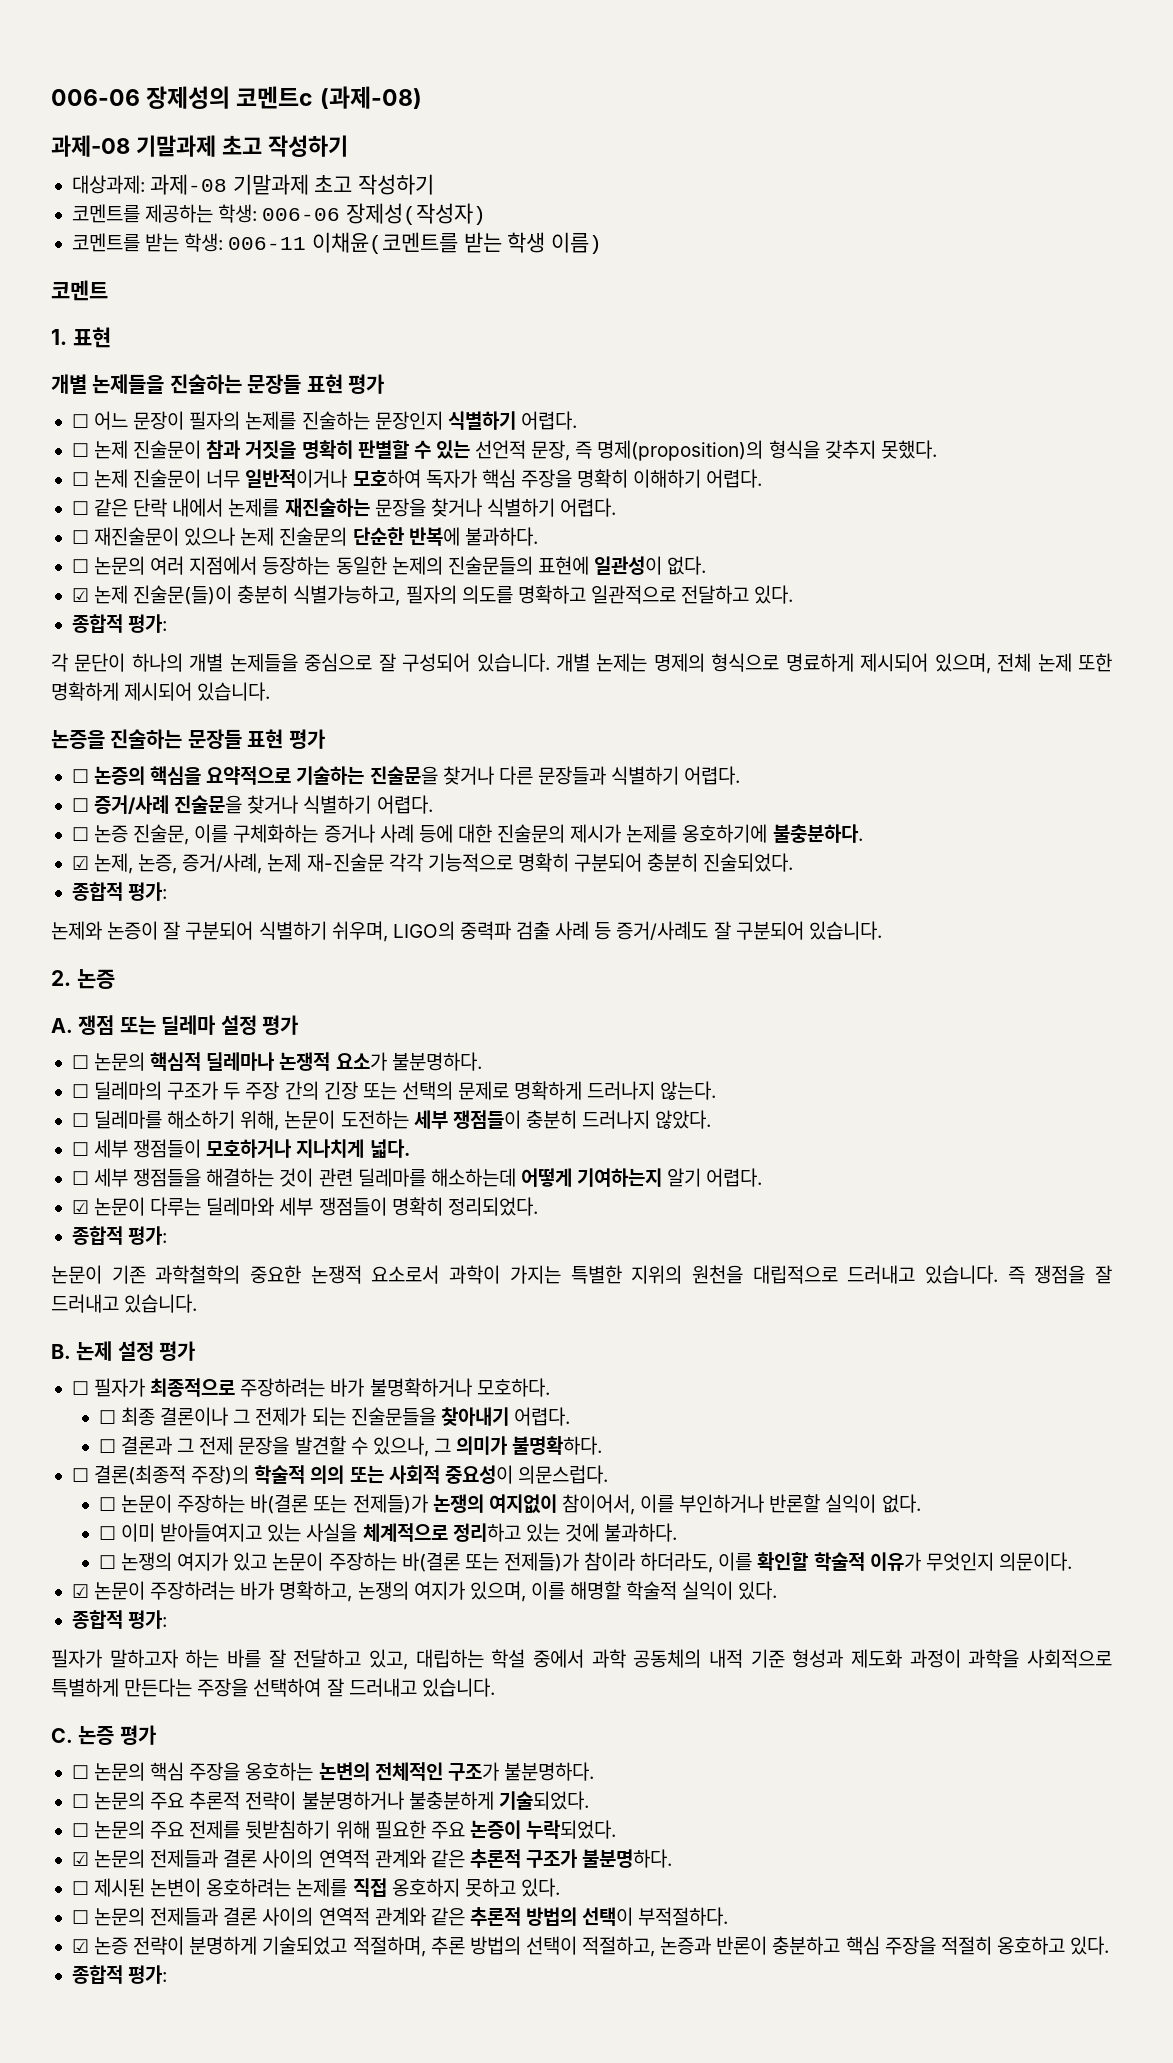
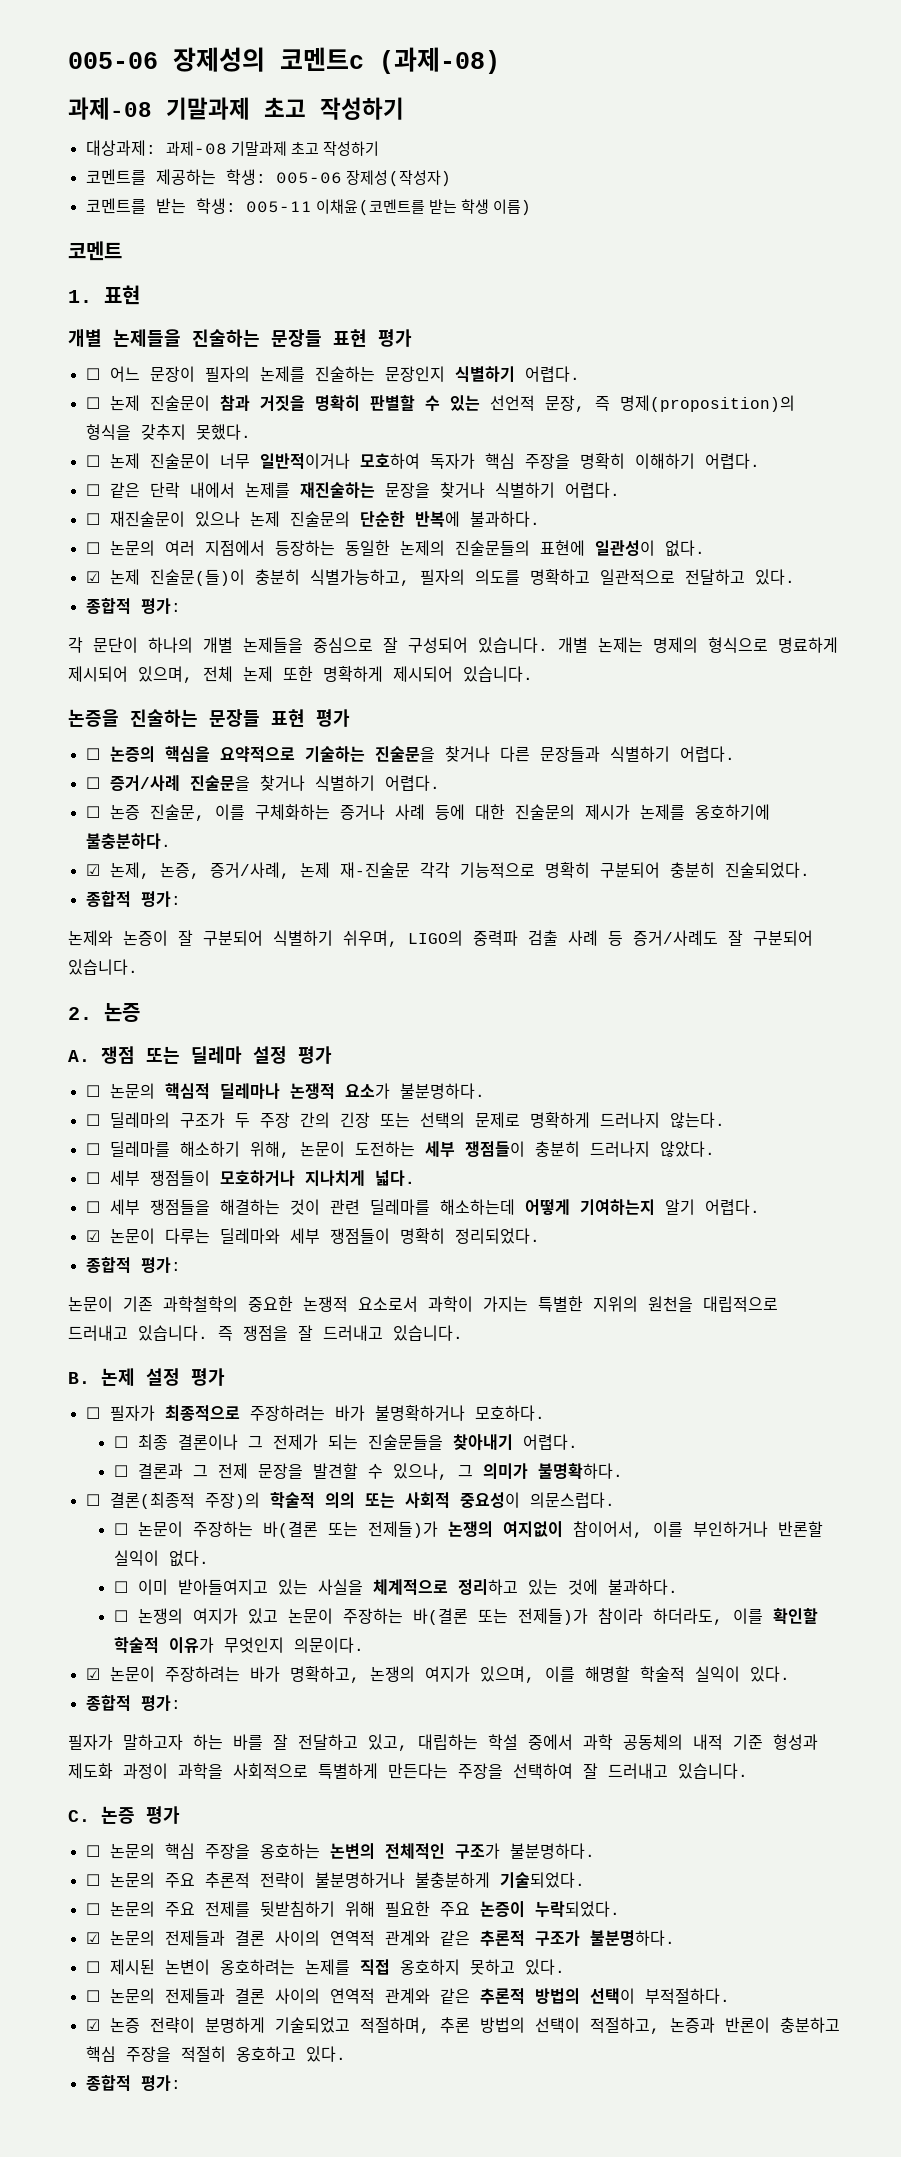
[51,89,140,106] 006-06 -> [68,52,158,69] 005-06
[262,208,341,221] 006-06 -> [275,172,342,184] 005-06
[228,237,307,250] 006-11 -> [245,201,312,213] 005-11

